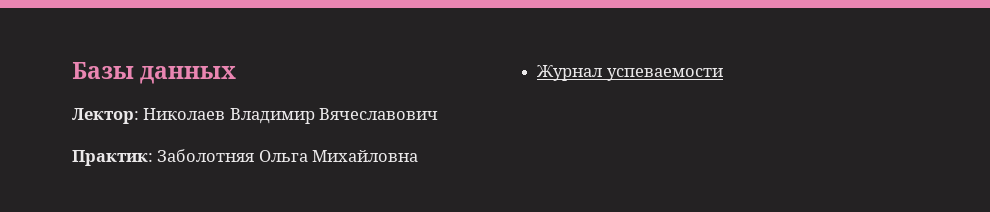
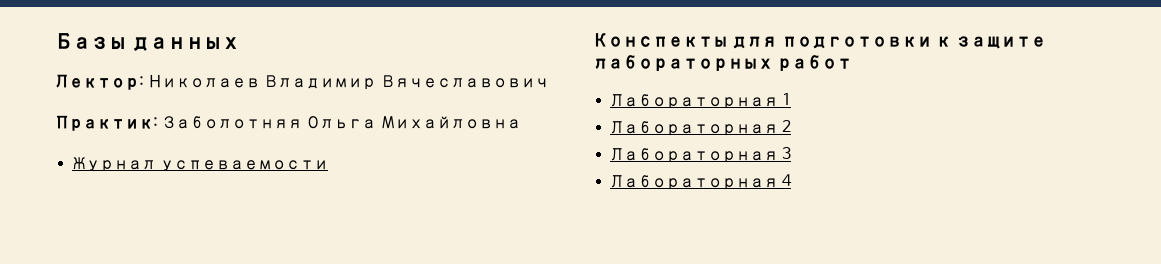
(723, 74) none -> [593,33,1046,49] [593,55,853,71] [610,93,792,109] [610,120,792,136] [610,147,792,163] [610,174,793,190] // Конспекты для подготовки к защите лабораторных работ // Лабораторная 1 // Лабораторная 2 // Лабораторная 3 // Лабораторная 4

